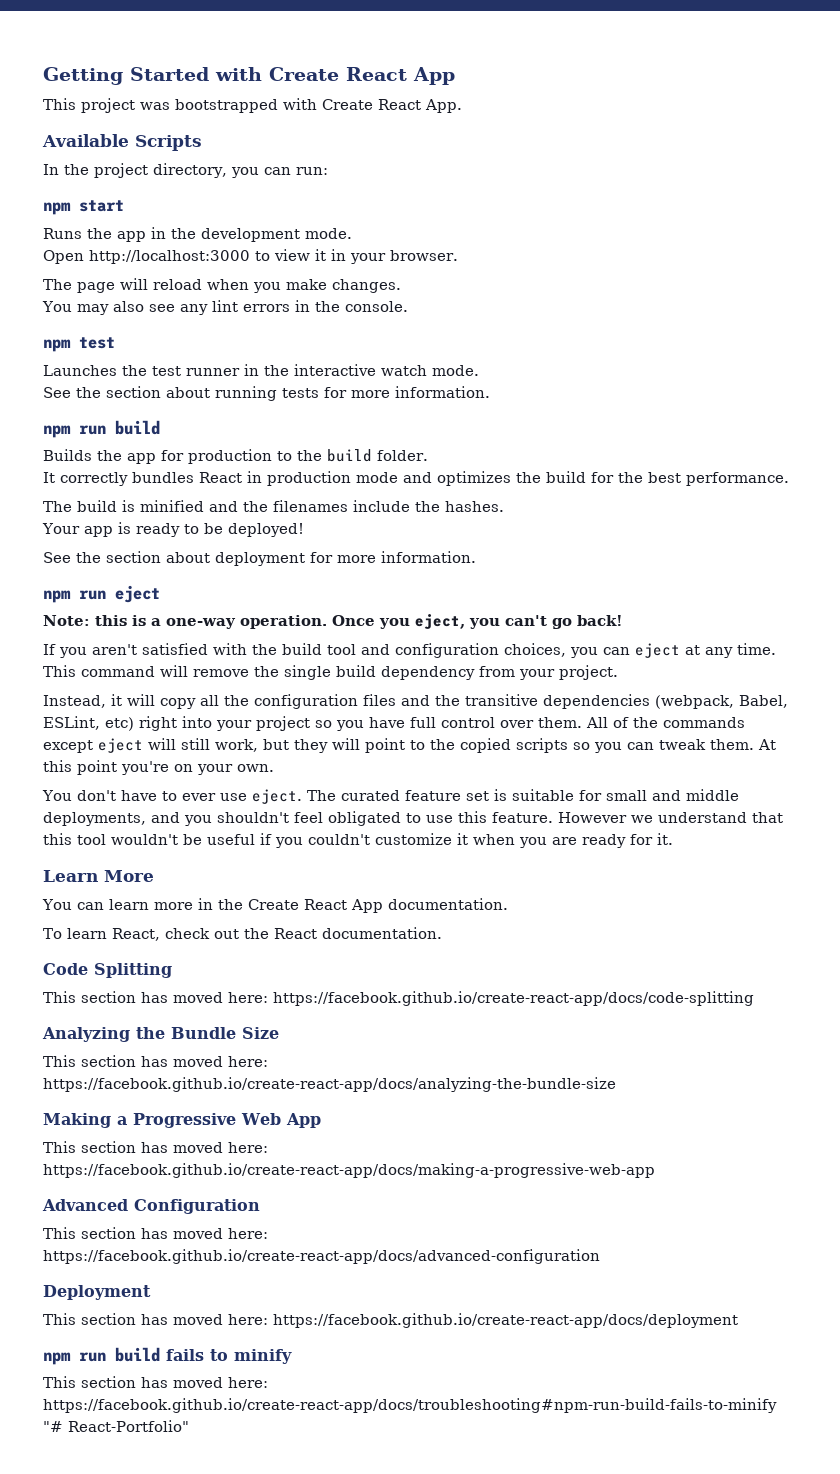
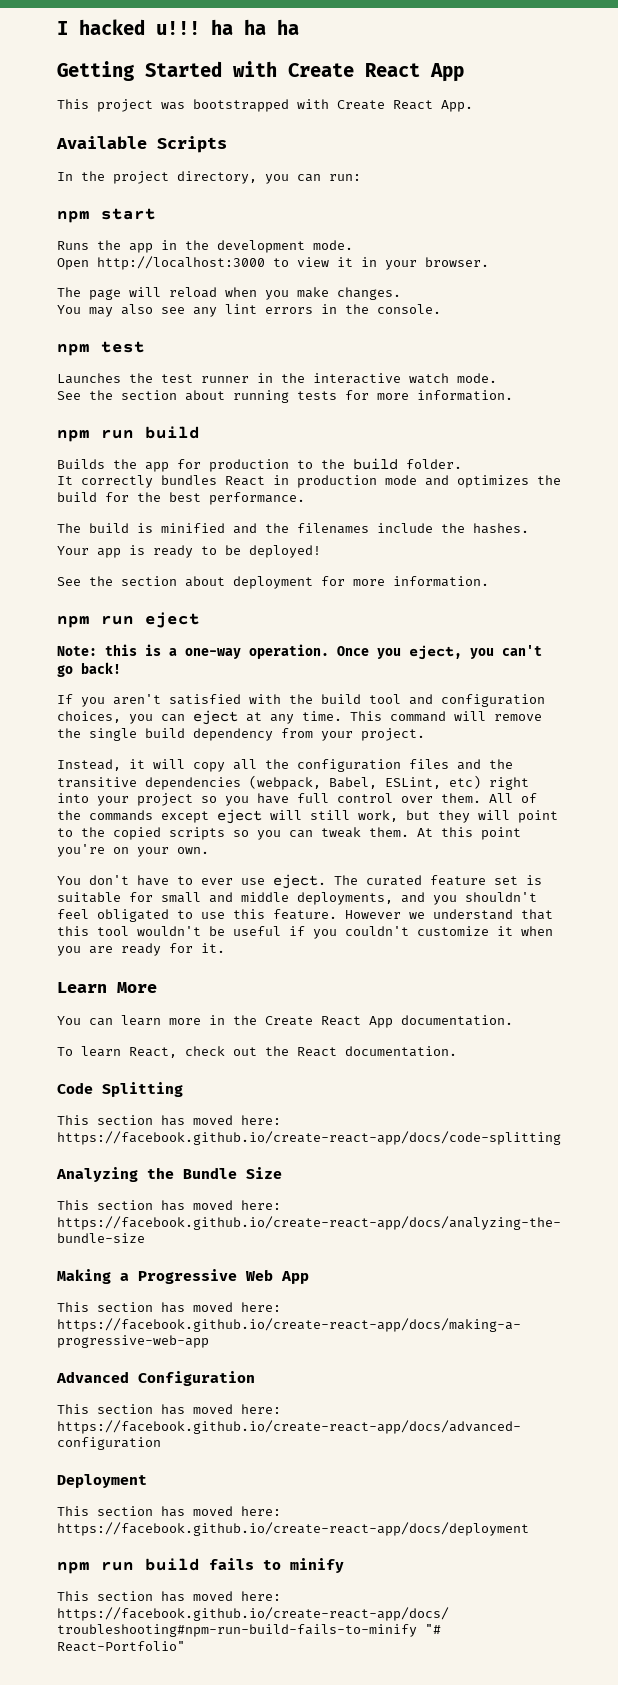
(43, 76) none -> [57,19,299,35] I hacked u!!! ha ha ha //

